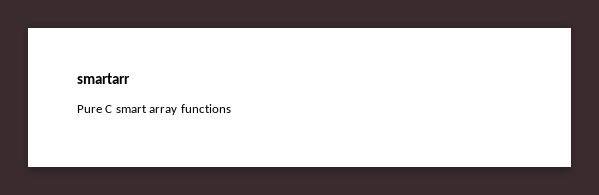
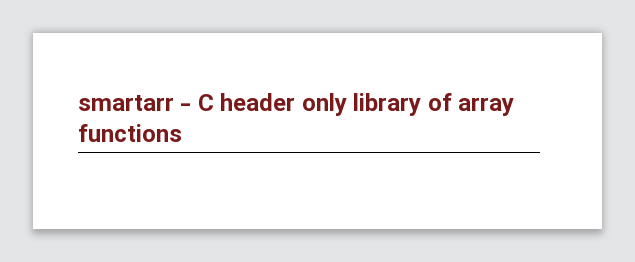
[77,105,147,113] // Pure C smart -> [180,93,452,116] - C header only library of

